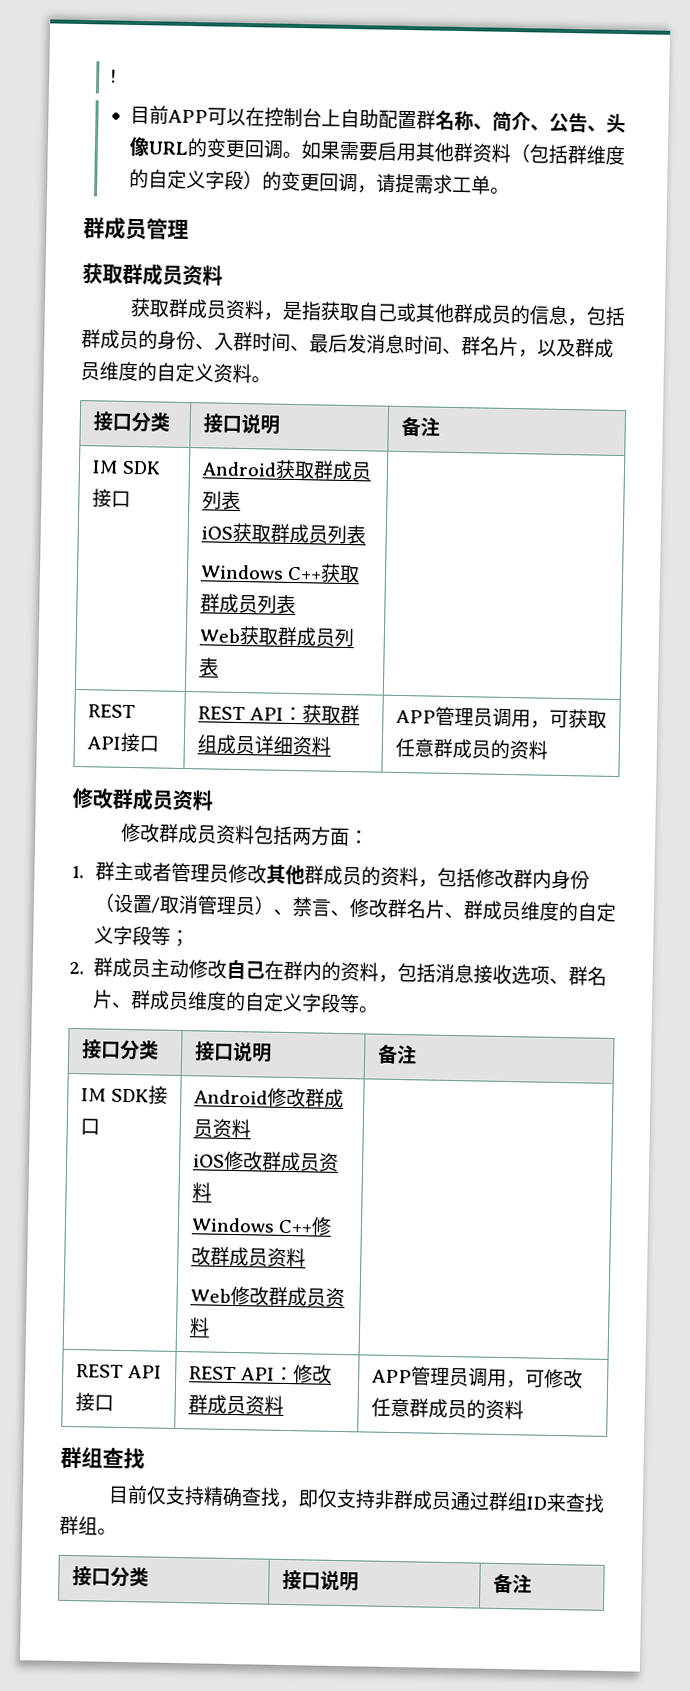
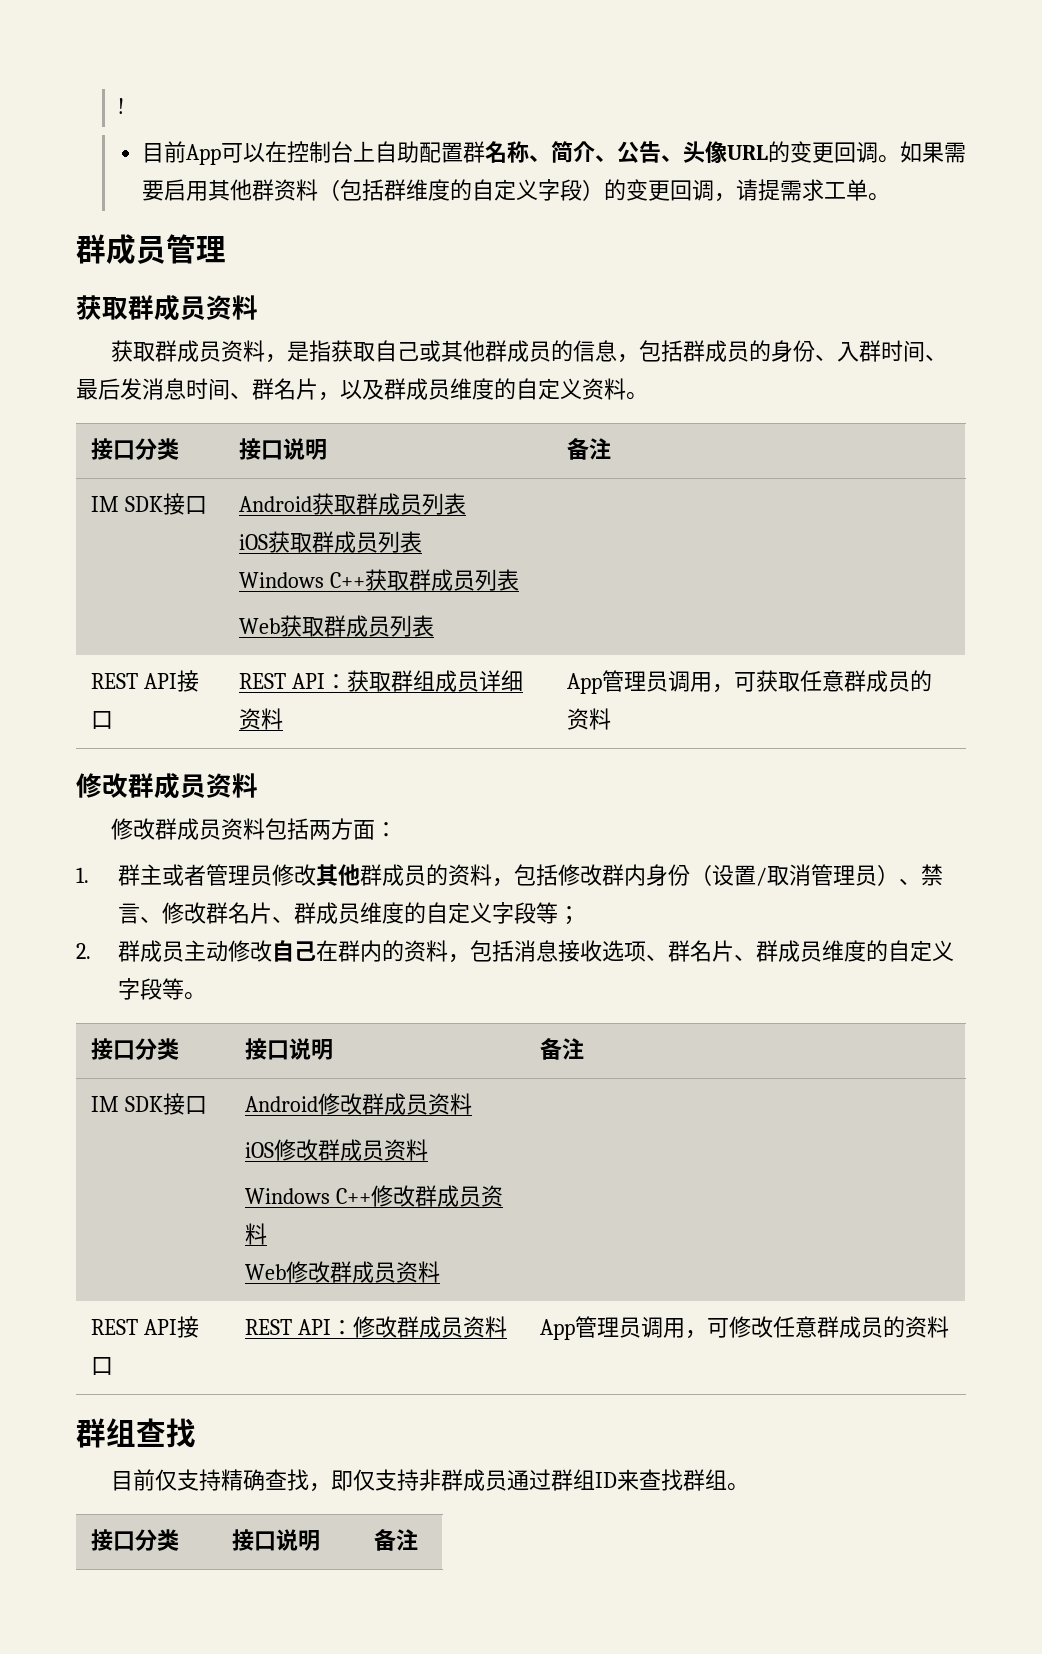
[167,109,208,124] APP -> [185,144,221,165] App
[395,709,436,724] APP -> [566,673,602,694] App
[371,1369,412,1384] APP -> [539,1319,575,1340] App

